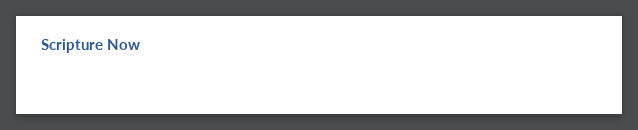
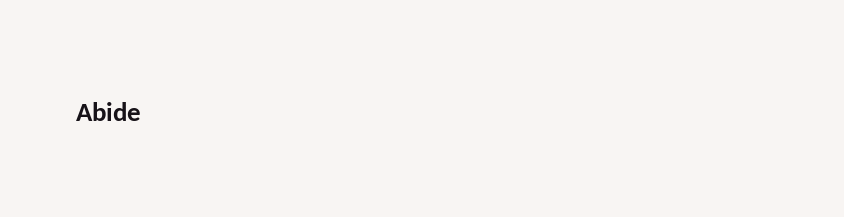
[41,39,141,53] Scripture Now -> [76,102,141,121] Abide

